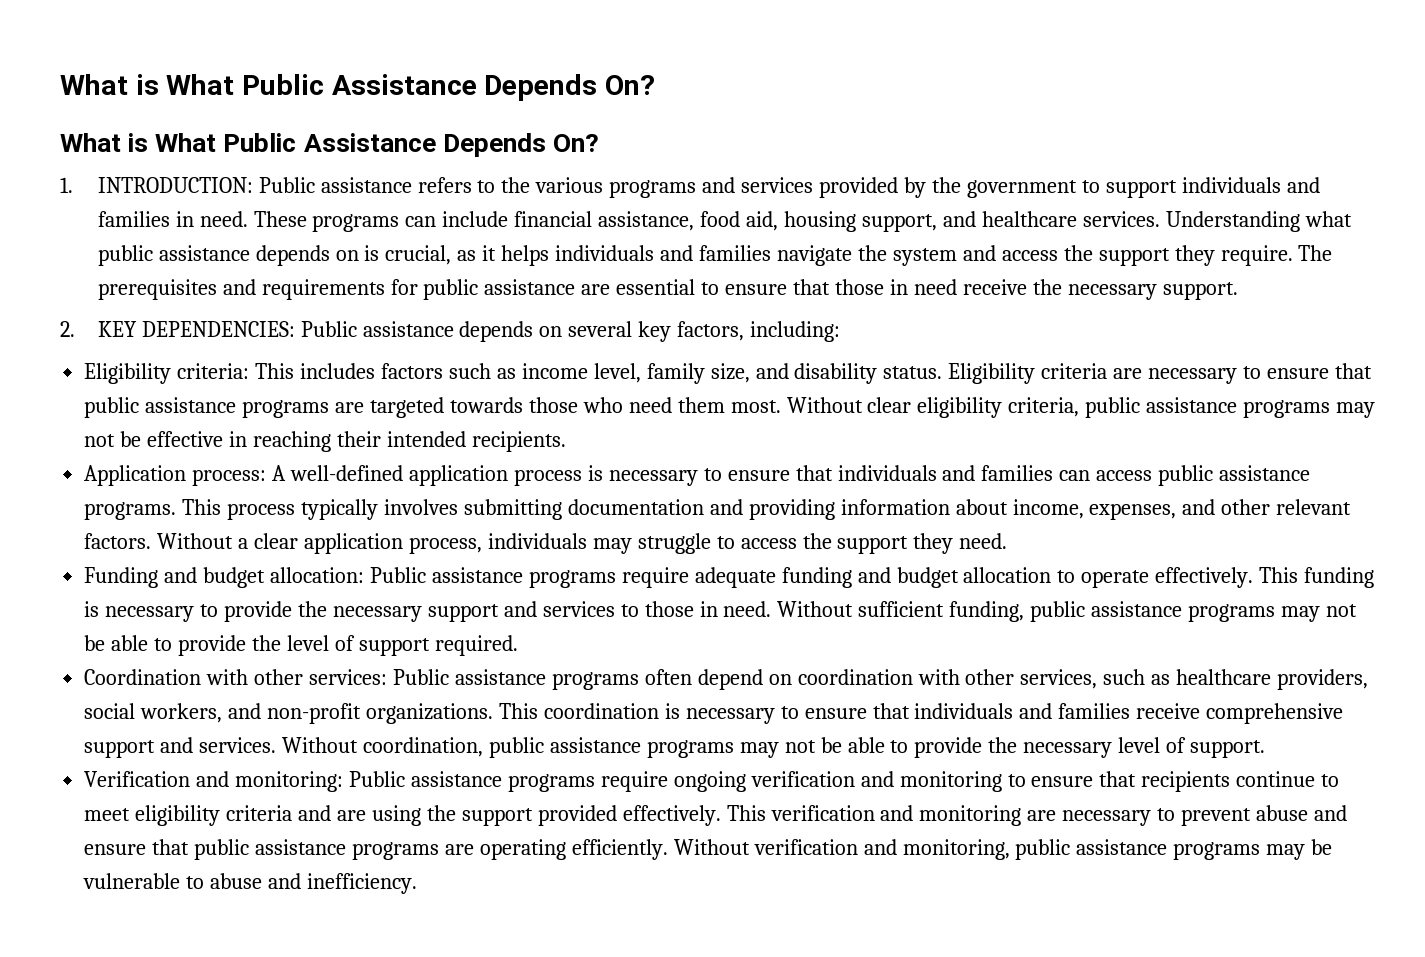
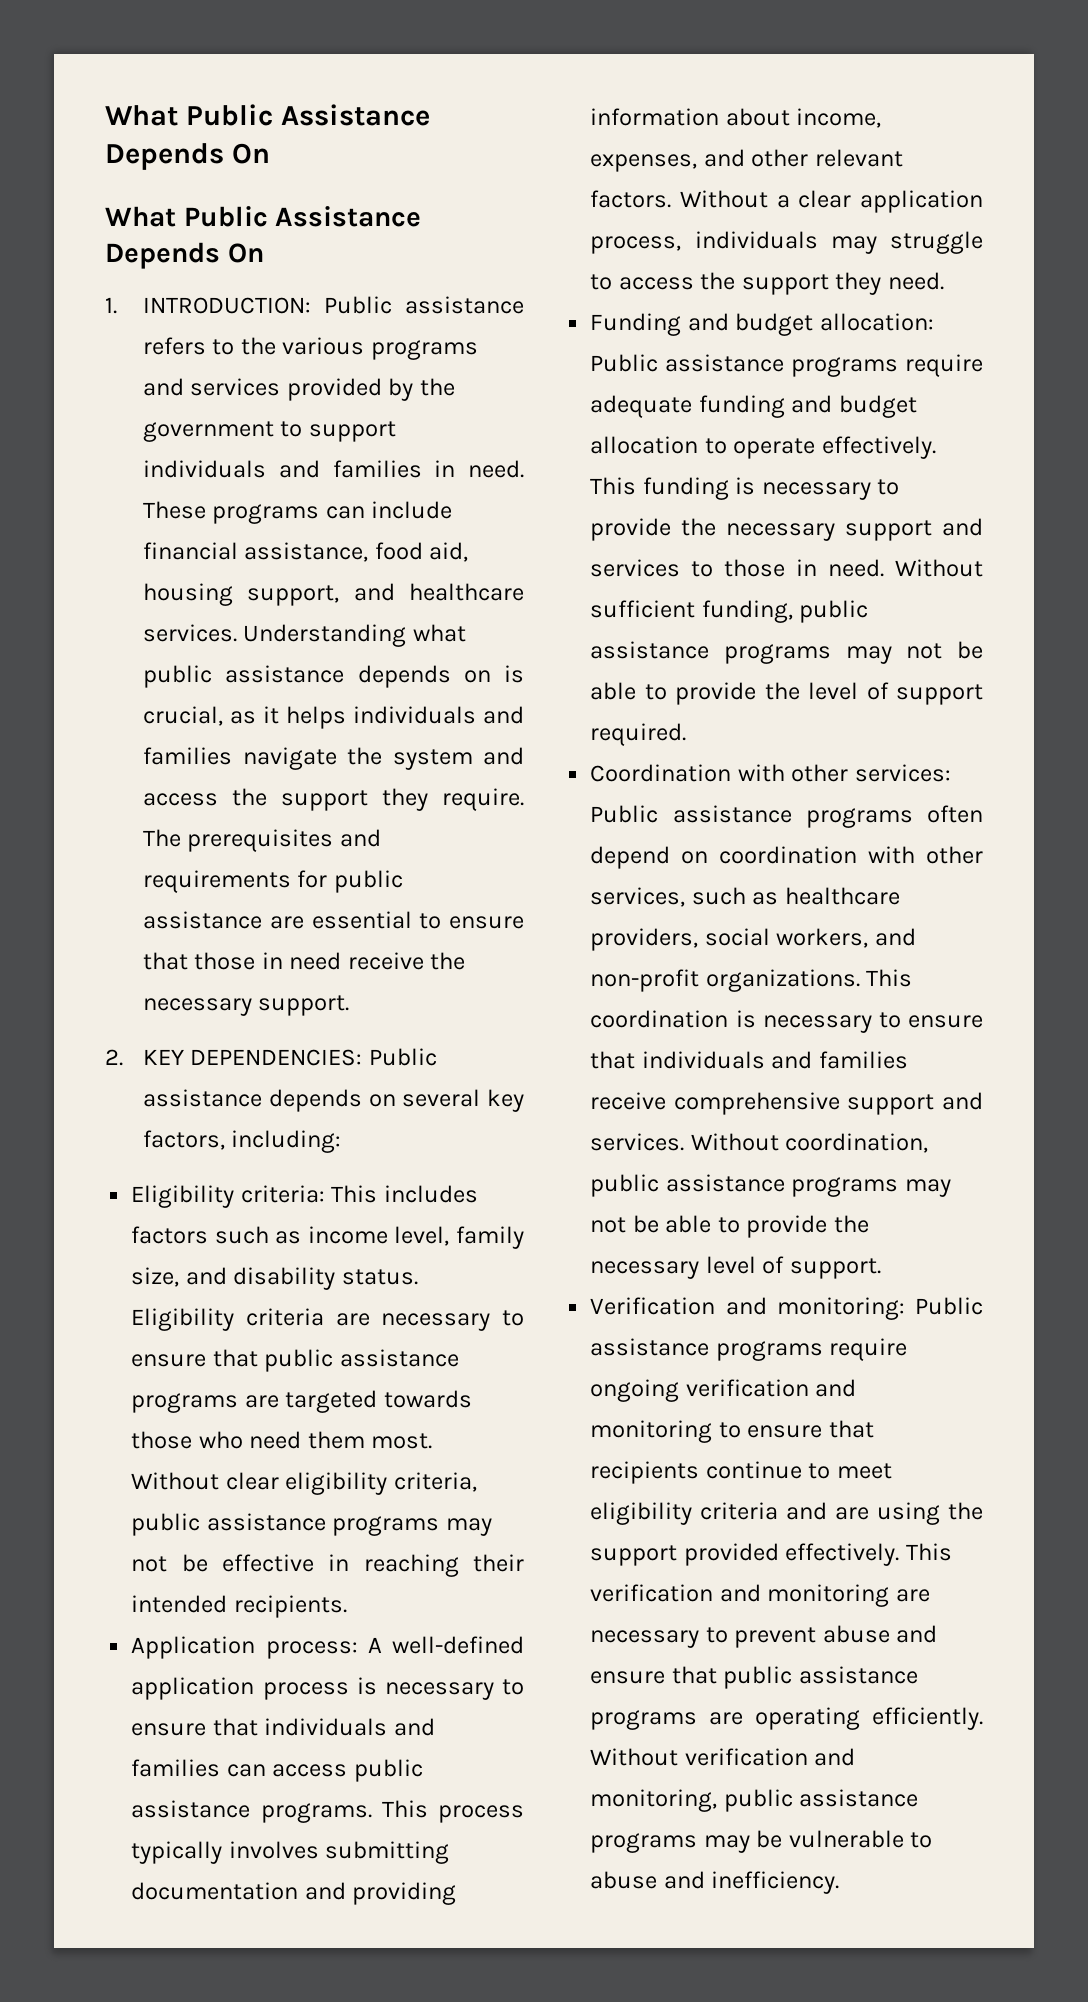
[60,74,656,101] [60,133,599,157] What is What Public Assistance Depends On? // What is What Public Assistance Depends On? -> [105,104,430,126] [105,143,270,170] [105,206,422,227] [105,242,264,269] What Public Assistance Depends On // What Public Assistance Depends On

